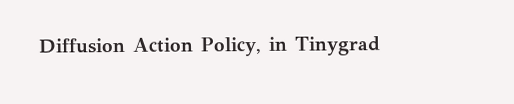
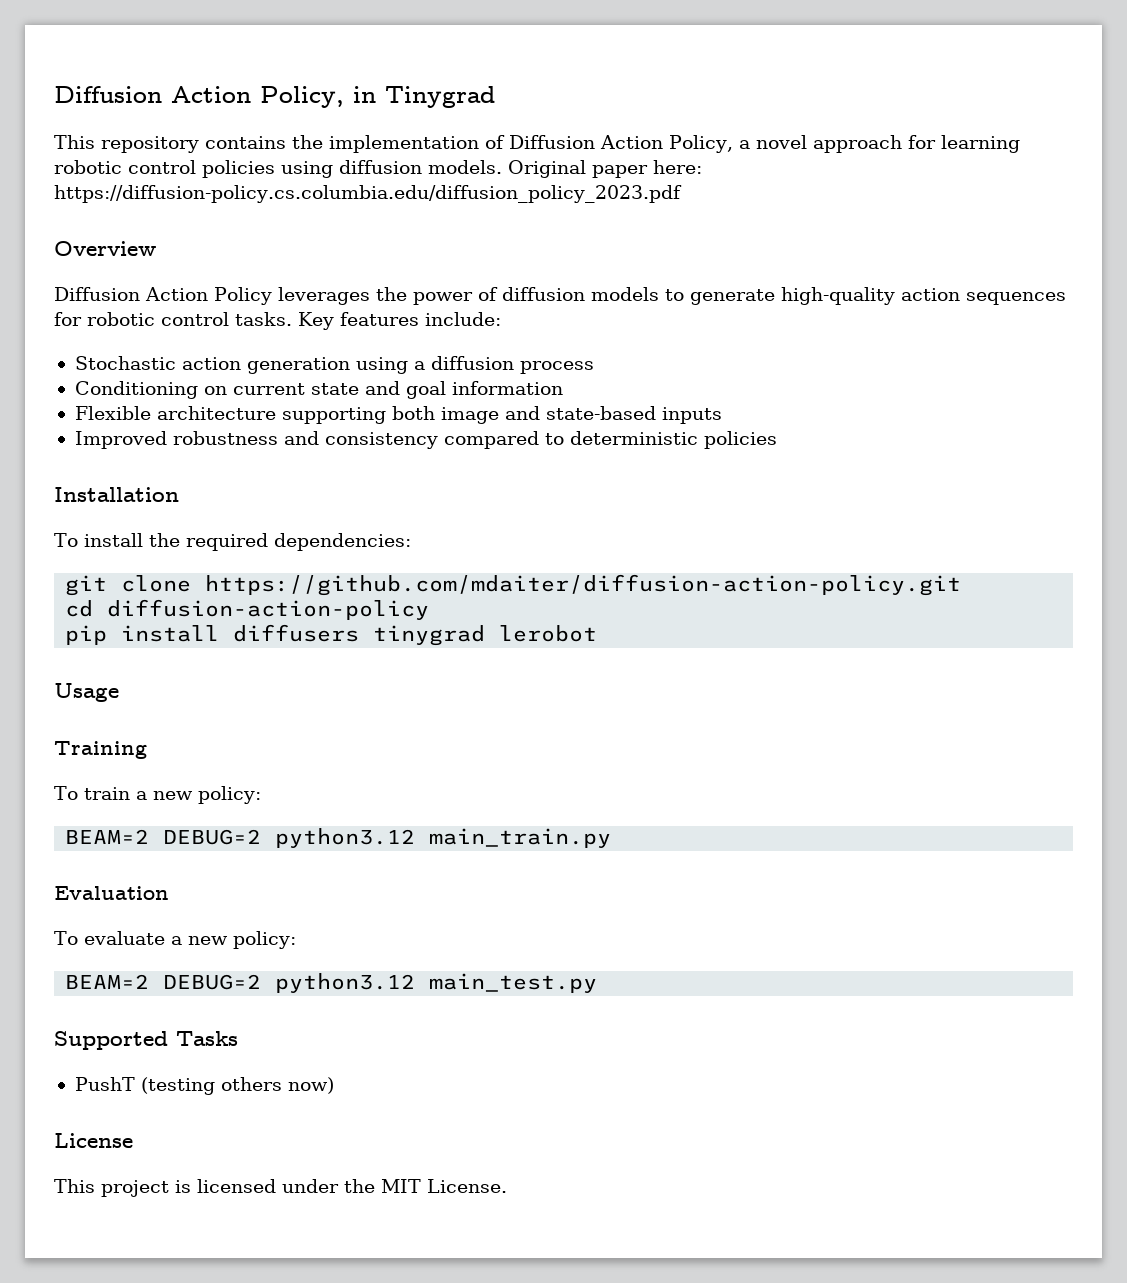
(381, 46) none -> [54,135,1020,153] [54,160,702,178] [54,185,682,203] [54,241,156,256] [54,287,1066,305] [54,312,501,330] [74,356,594,374] [74,381,563,399] [74,406,722,424] [74,431,777,449] [54,487,179,502] [54,533,411,551] [65,574,962,596] [65,599,430,620] [65,624,598,646] [54,683,119,702] [54,741,147,759] [54,786,261,804] [65,828,612,848] [54,886,169,900] [54,931,296,949] [65,973,598,993] [54,1031,238,1050] [74,1077,334,1095] [54,1133,133,1148] [54,1179,507,1197] // This repository contains the implementation of Diffusion Action Policy, a novel approach for learning robotic control policies using diffusion models. Original paper here: https://diffusion-policy.cs.columbia.edu/diffusion_policy_2023.pdf // Overview // Diffusion Action Policy leverages the power of diffusion models to generate high-quality action sequences for robotic control tasks. Key features include: // Stochastic action generation using a diffusion process // Conditioning on current state and goal information // Flexible architecture supporting both image and state-based inputs // Improved robustness and consistency compared to deterministic policies // Installation // To install the required dependencies: // git clone https://github.com/mdaiter/diffusion-action-policy.git // cd diffusion-action-policy // pip install diffusers tinygrad lerobot // Usage // Training // To train a new policy: // BEAM=2 DEBUG=2 python3.12 main_train.py // Evaluation // To evaluate a new policy: // BEAM=2 DEBUG=2 python3.12 main_test.py // Supported Tasks // PushT (testing others now) // License // This project is licensed under the MIT License.

